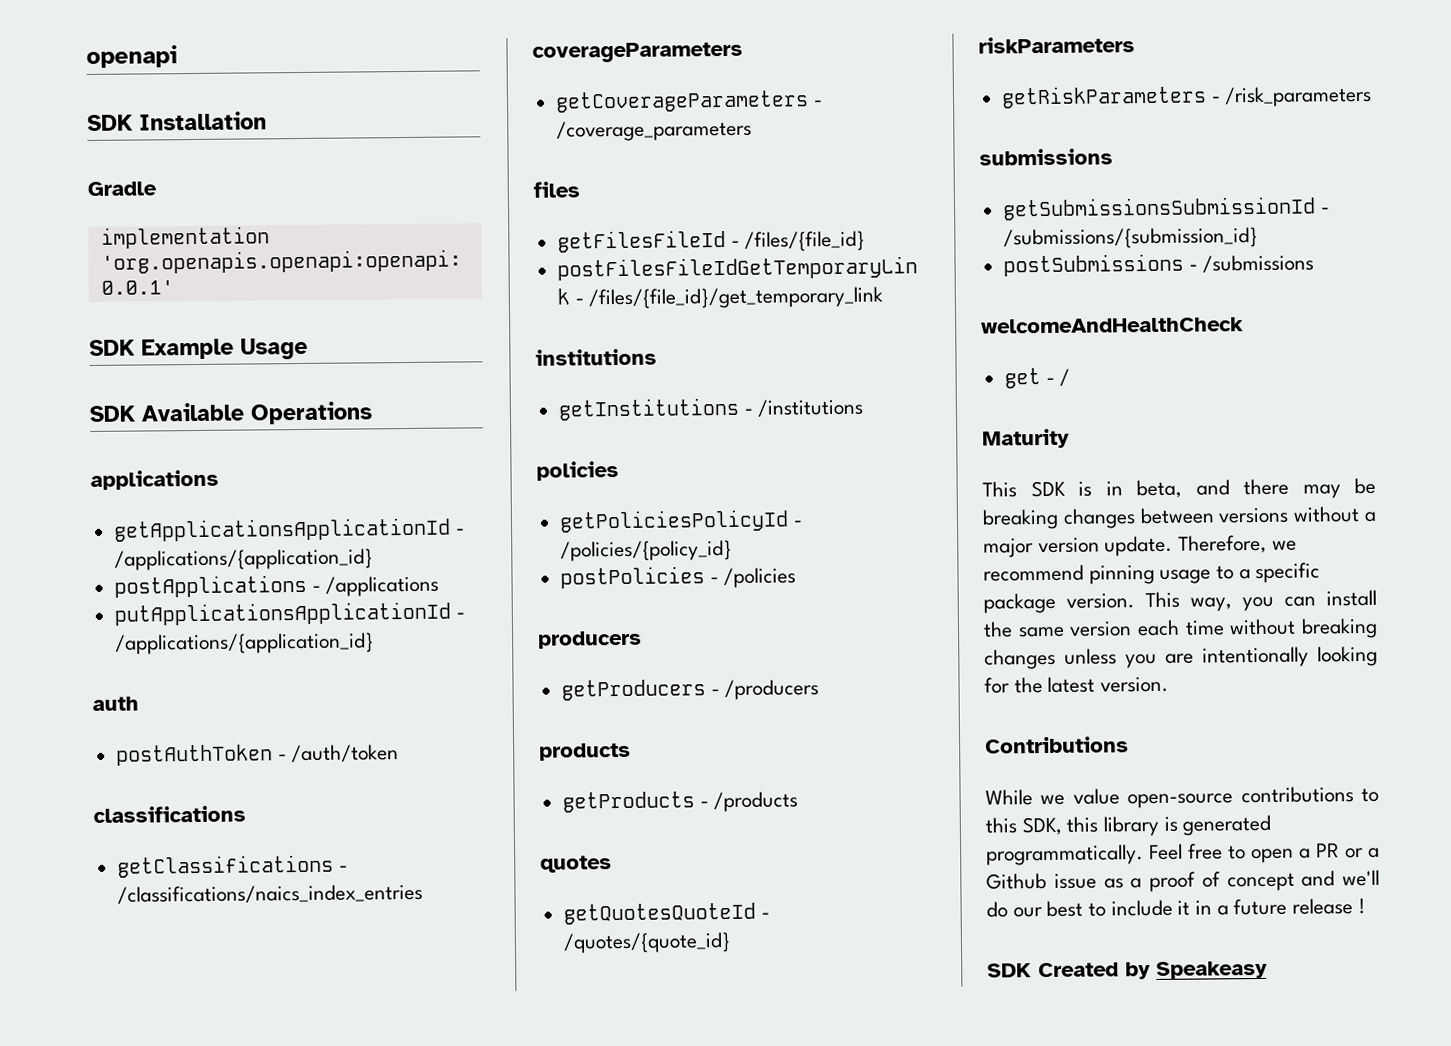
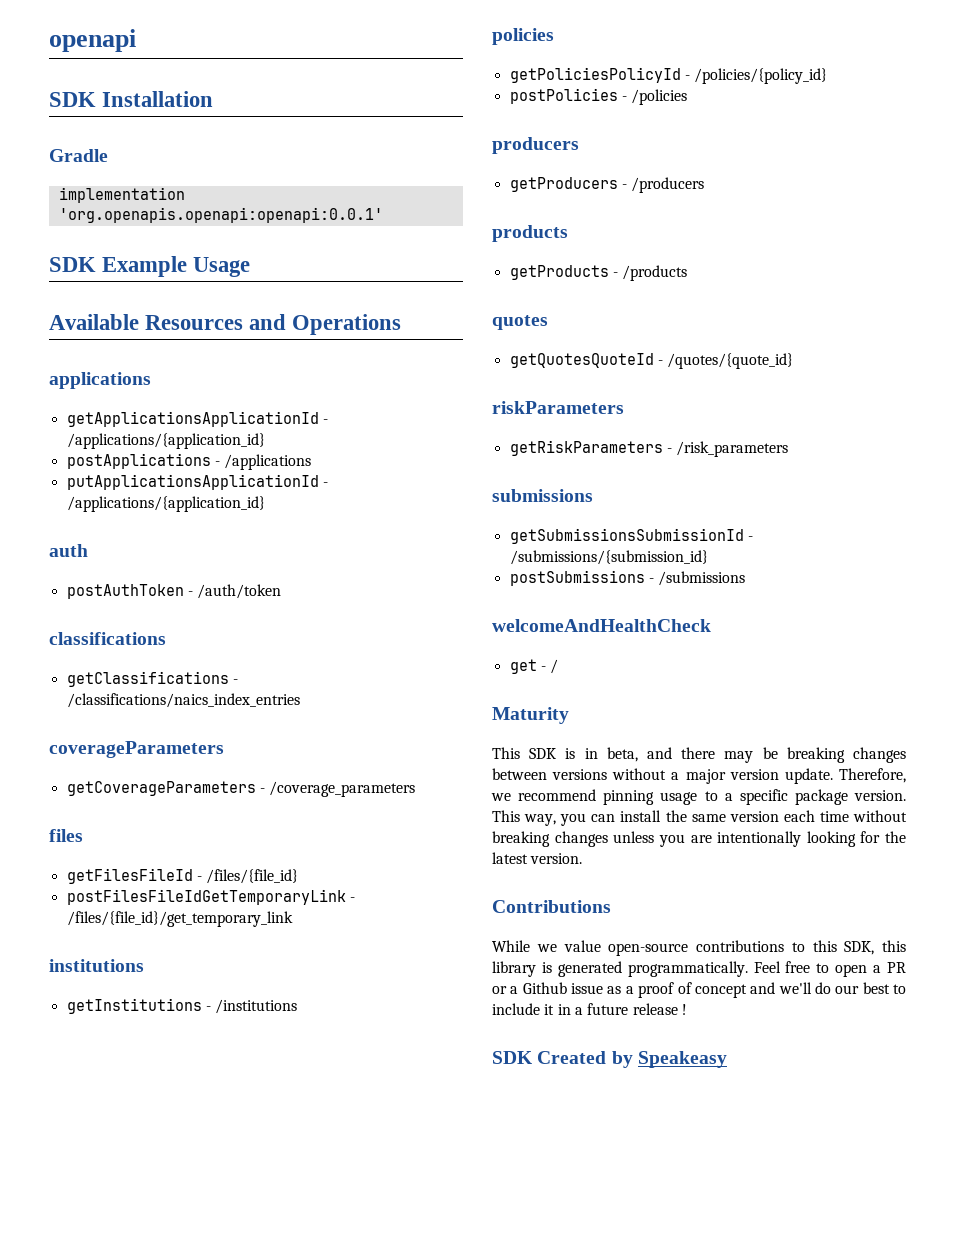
[89,402,245,422] SDK Available -> [49,314,287,330] Available Resources and

